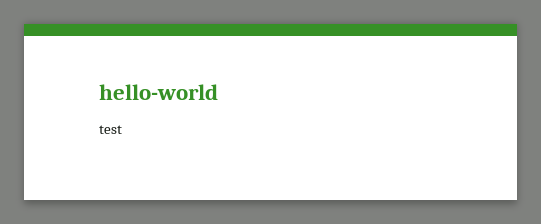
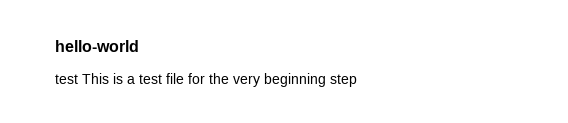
(122, 129) none -> [82,73,357,87] This is a test file for the very beginning step

